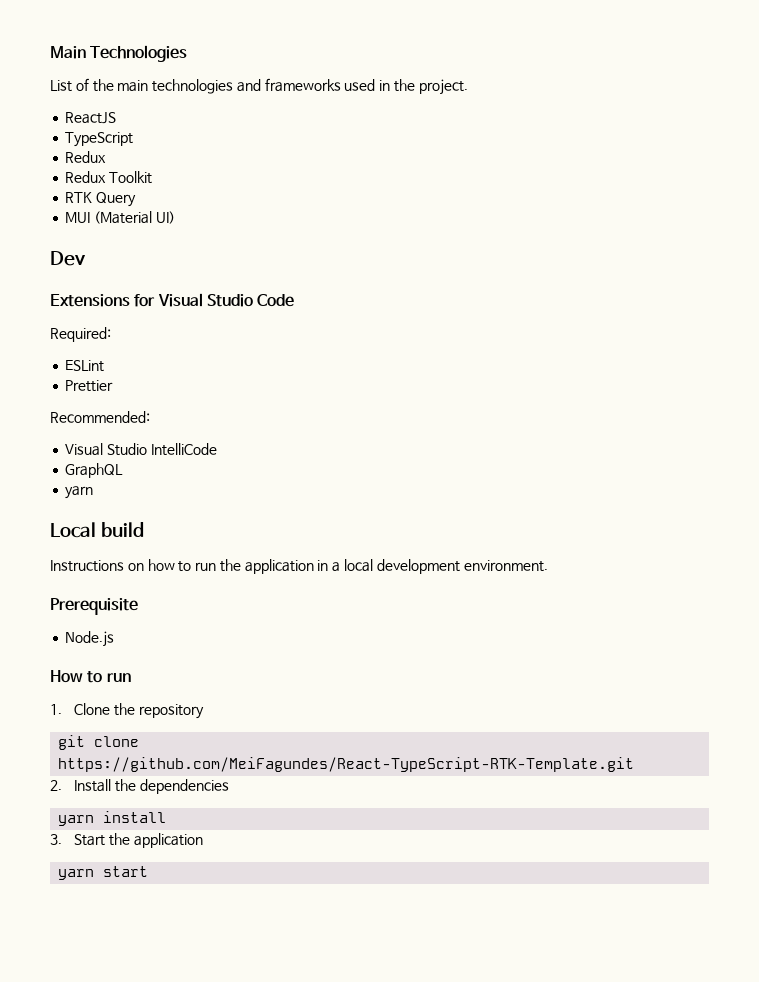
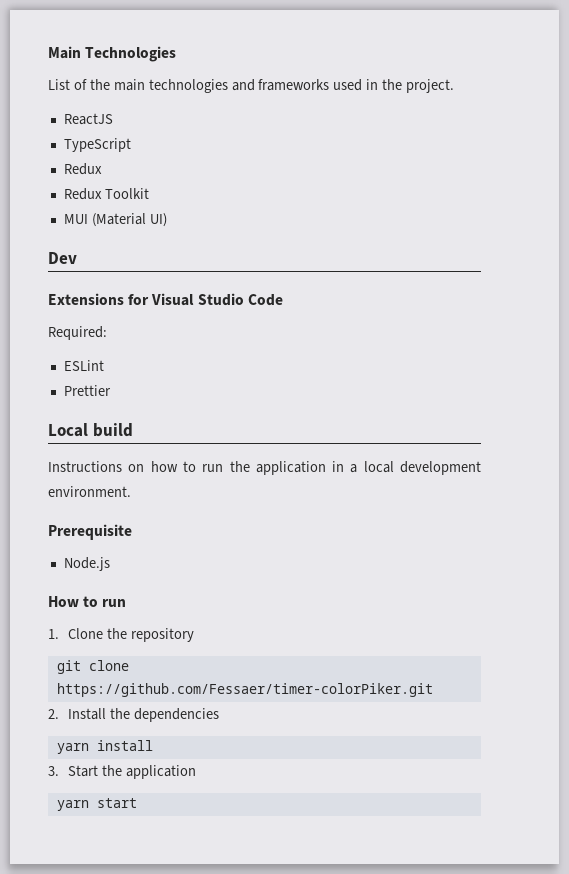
[65,192,137,207] // RTK Query -> (149, 193) none
[50,411,150,423] [65,443,217,456] [65,463,124,478] [65,486,94,499] // Recommended: // Visual Studio IntelliCode // GraphQL // yarn -> (111, 390) none
[58,757,635,772] https://github.com/MeiFagundes/React-TypeScript-RTK-Template.git -> [56,683,433,697] https://github.com/Fessaer/timer-colorPiker.git

